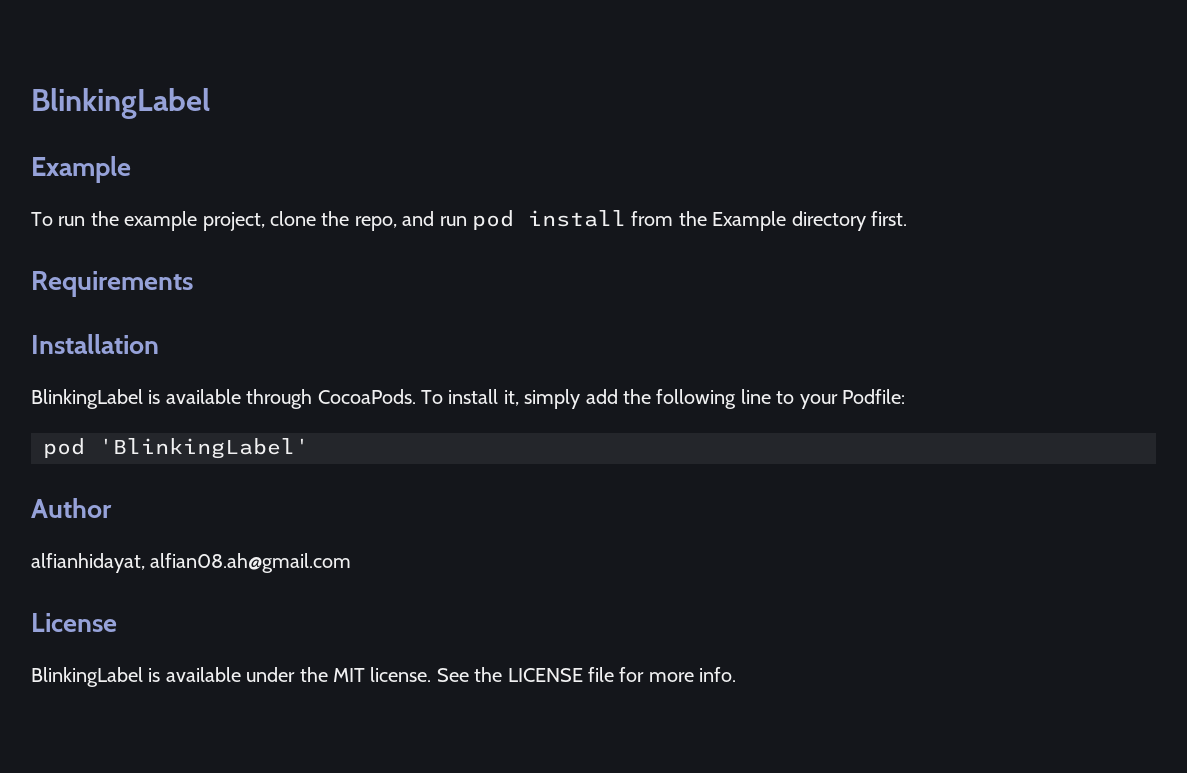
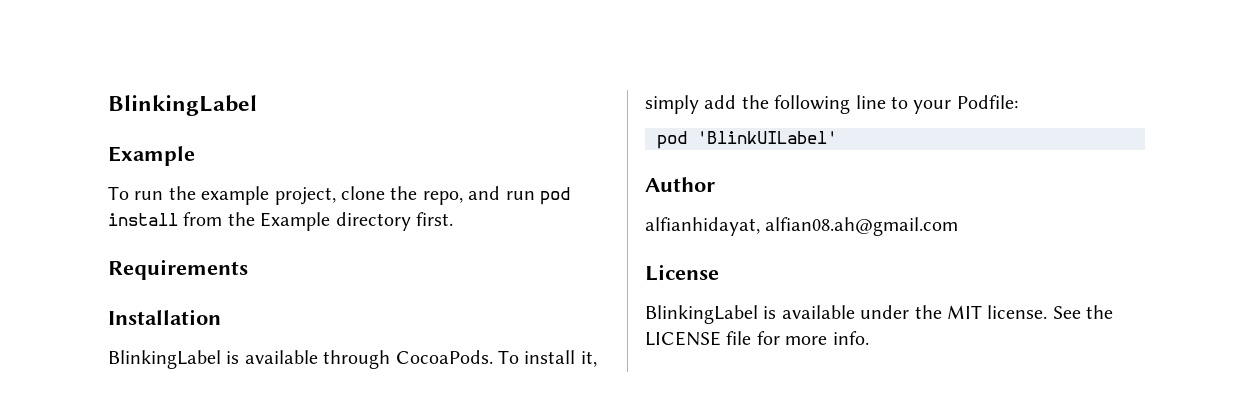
[99,438,309,459] 'BlinkingLabel' -> [697,131,837,144] 'BlinkUILabel'

